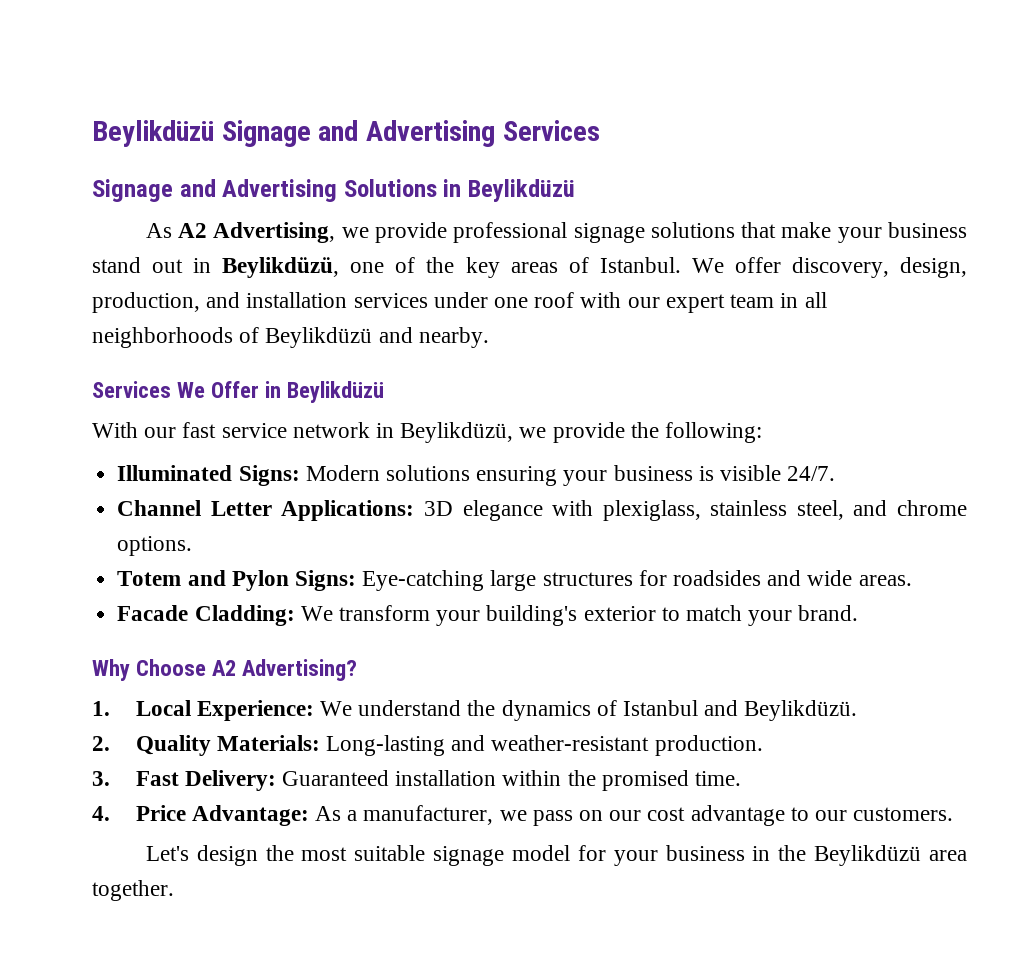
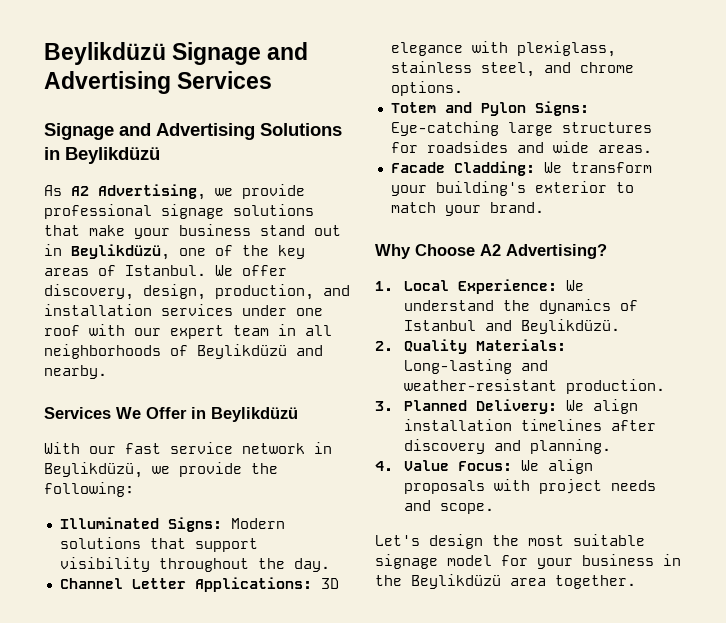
[476,465,836,486] ensuring your business is visible 24/7. -> [149,538,258,552] [59,557,330,572] that support visibility throughout the day.
[135,770,742,791] [92,805,954,826] Fast Delivery: Guaranteed installation within the promised time. // 4. Price Advantage: As a manufacturer, we pass on our cost advantage to our customers. -> [403,399,638,414] [403,419,656,431] [403,439,611,454] [375,459,593,474] [403,479,656,494] [403,500,494,514] Planned Delivery: We align installation timelines after discovery and planning. // 4. Value Focus: We align proposals with project needs and scope.

